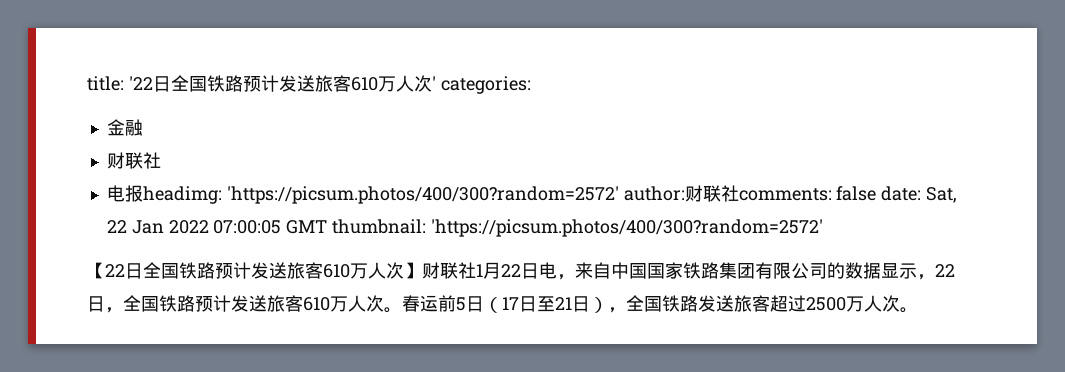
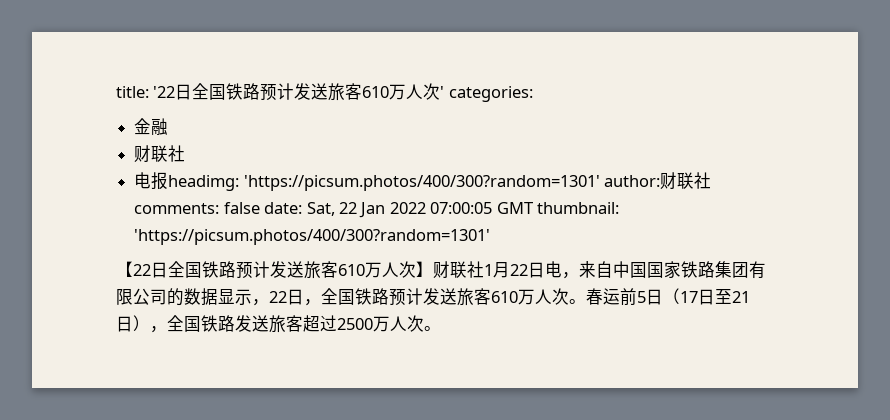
[226,186,619,204] 'https://picsum.photos/400/300?random=2572' -> [243,175,600,191] 'https://picsum.photos/400/300?random=1301'
[430,219,823,237] 'https://picsum.photos/400/300?random=2572' -> [134,229,491,245] 'https://picsum.photos/400/300?random=1301'

